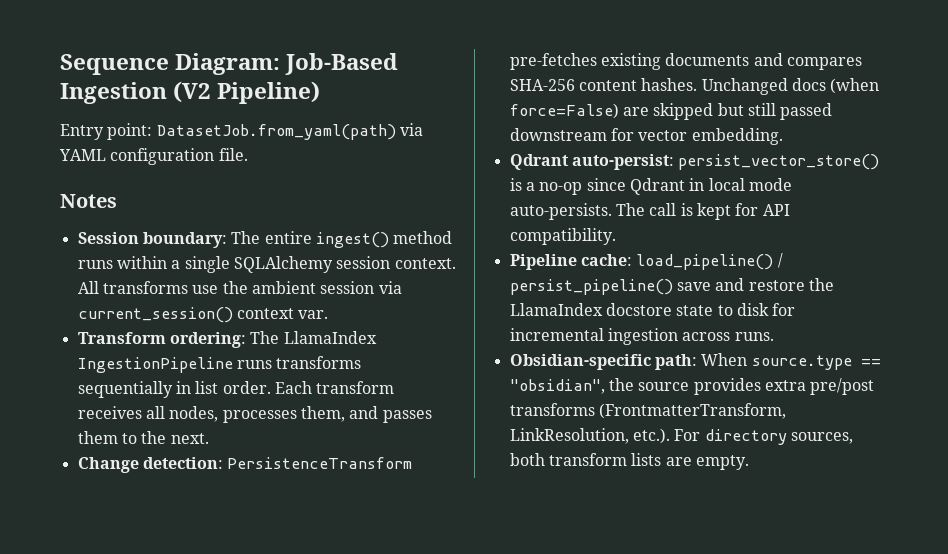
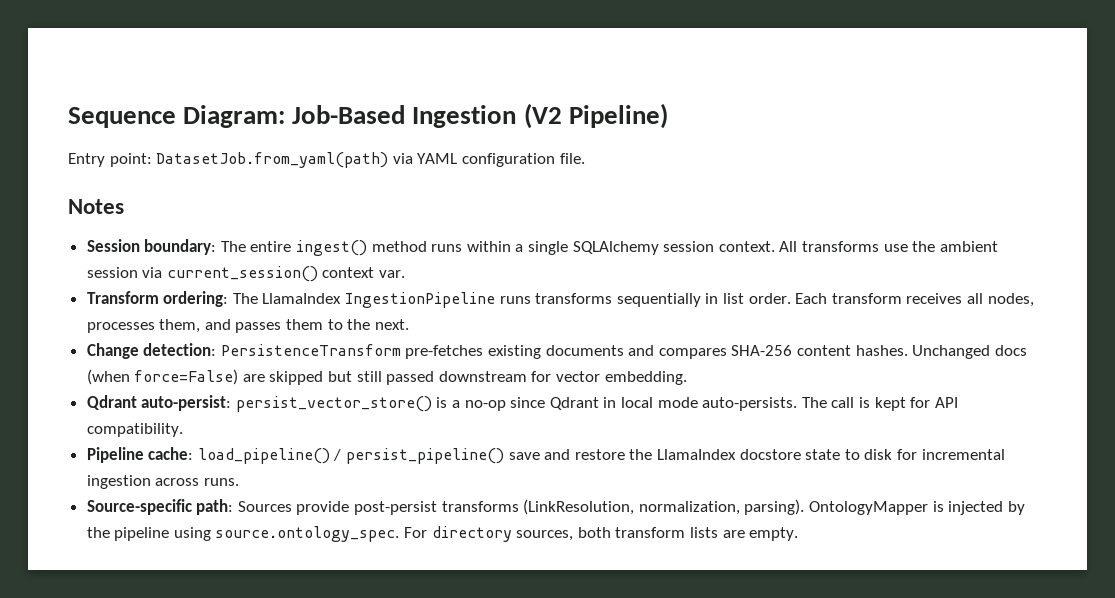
[509,353,881,370] [509,378,875,395] [509,403,786,419] [509,428,670,444] Obsidian-specific path: When source.type == "obsidian", the source provides extra pre/post transforms (FrontmatterTransform, LinkResolution, etc.). -> [86,499,1025,515] [86,526,400,542] Source-specific path: Sources provide post-persist transforms (LinkResolution, normalization, parsing). OntologyMapper is injected by the pipeline using source.ontology_spec.

